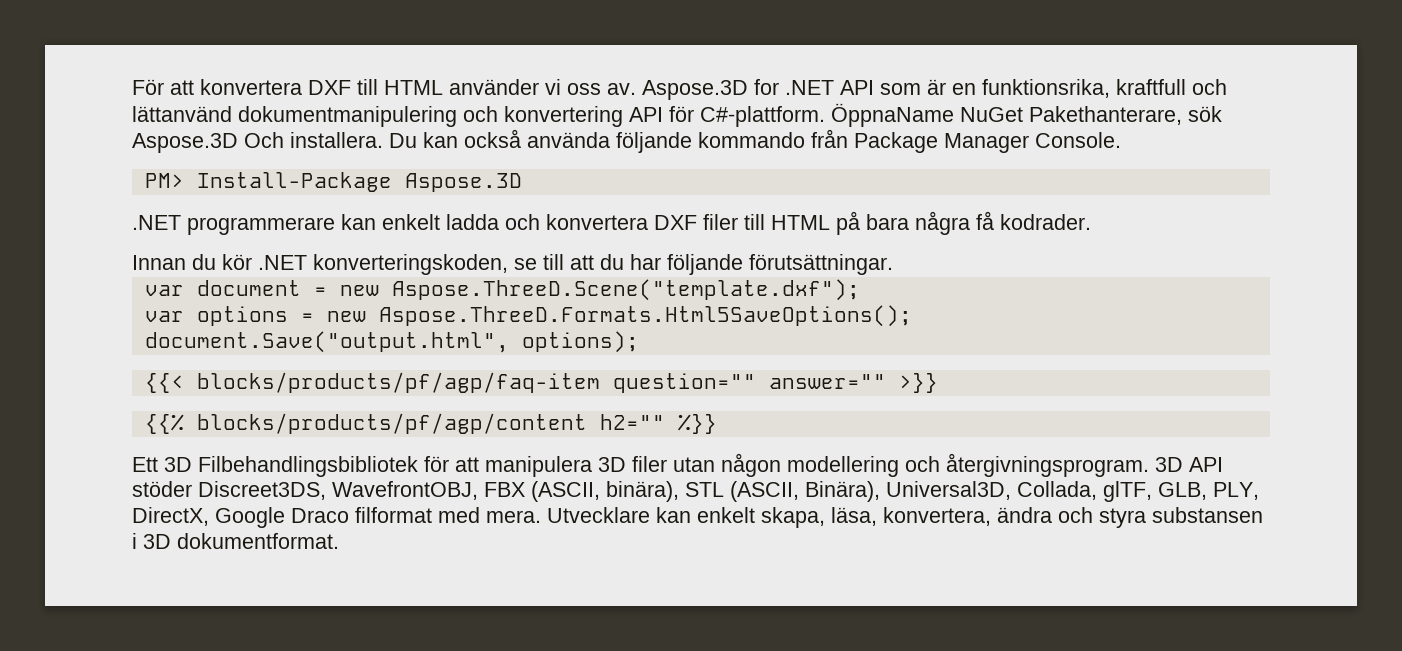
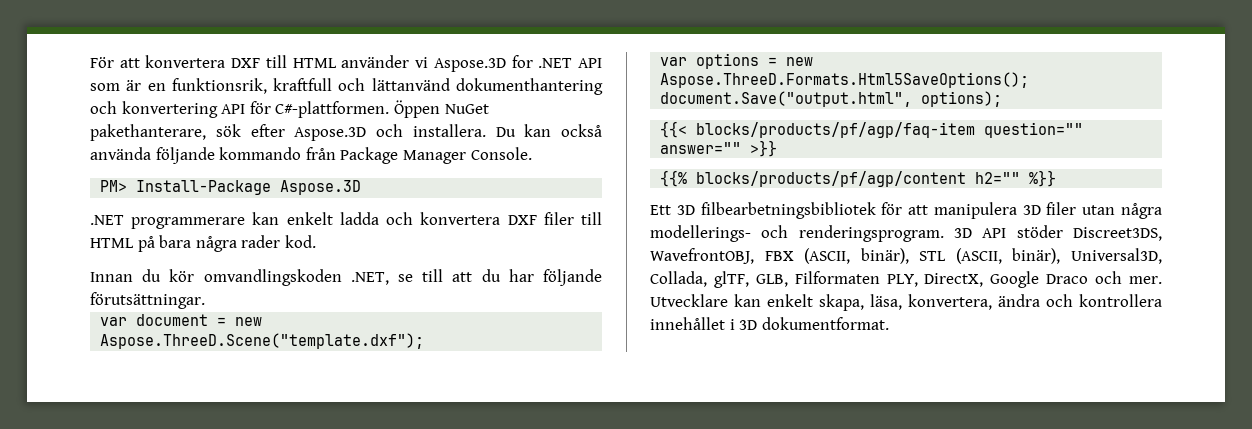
[567,83,636,95] oss av. -> (429, 62) none
[982,79,1110,98] funktionsrika, -> [171,78,267,94] funktionsrik,
[238,106,457,127] dokumentmanipulering -> [456,78,603,95] dokumenthantering
[700,103,1222,127] [132,132,284,153] C#-plattform. ÖppnaName NuGet Pakethanterare, sök Aspose.3D Och -> [275,100,489,118] [90,124,403,141] C#-plattformen. Öppen NuGet pakethanterare, sök efter Aspose.3D och
[976,211,1091,230] få kodrader. -> [241,235,316,248] rader kod.
[258,254,508,275] .NET konverteringskoden, -> [203,269,389,286] omvandlingskoden .NET,
[198,456,418,477] Filbehandlingsbibliotek -> [700,202,876,219] filbearbetningsbibliotek
[721,453,1149,477] någon modellering och återgivningsprogram. -> [1121,203,1162,219] [650,225,944,242] några modellerings- och renderingsprogram.
[606,481,679,502] binära), -> [860,248,909,264] binär),
[805,481,880,502] Binära), -> [1012,248,1061,264] binär),
(1207, 491) none -> [794,271,880,284] Filformaten
[355,507,541,523] filformat med mera. -> [1095,271,1162,284] och mer.
[1099,507,1263,528] styra substansen -> [1079,294,1162,307] [650,317,725,330] kontrollera innehållet

